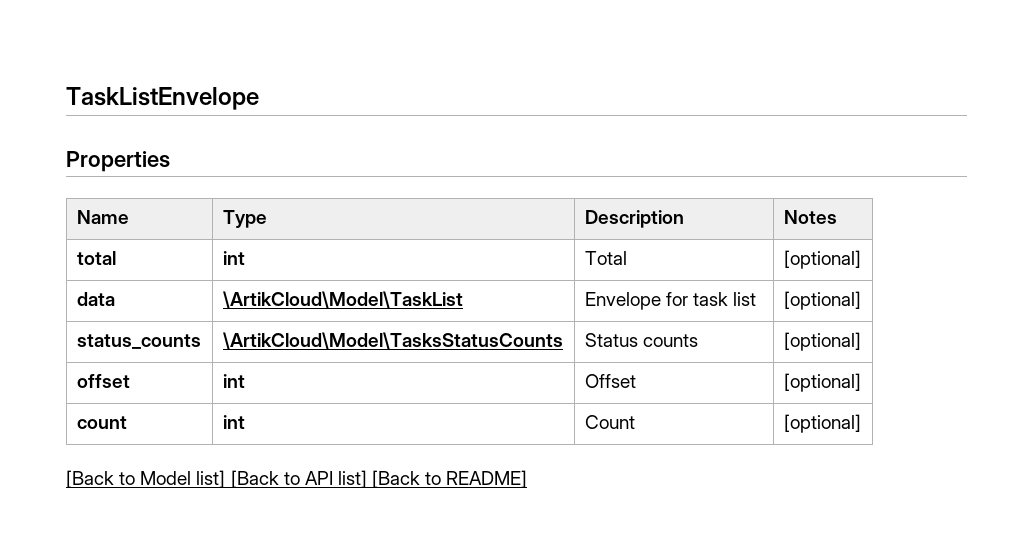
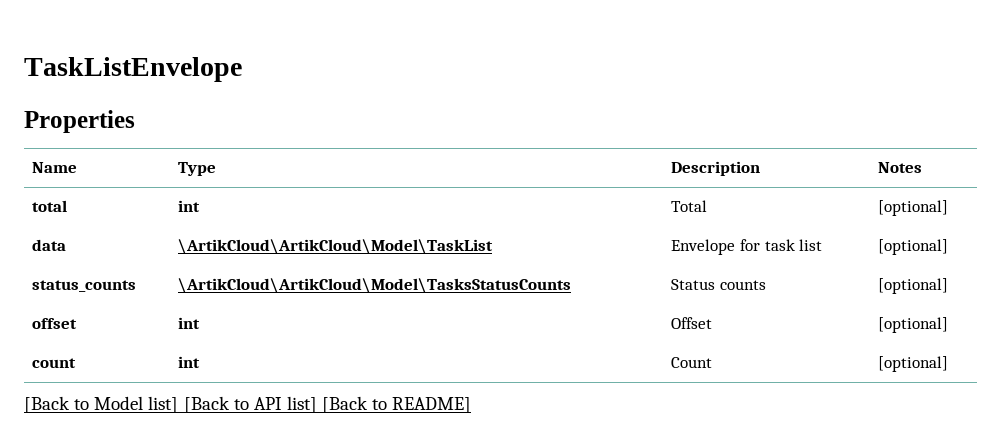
[222,291,463,308] \ArtikCloud\Model\TaskList -> [178,239,494,254] \ArtikCloud\ArtikCloud\Model\TaskList
[222,332,563,349] \ArtikCloud\Model\TasksStatusCounts -> [178,278,572,293] \ArtikCloud\ArtikCloud\Model\TasksStatusCounts

